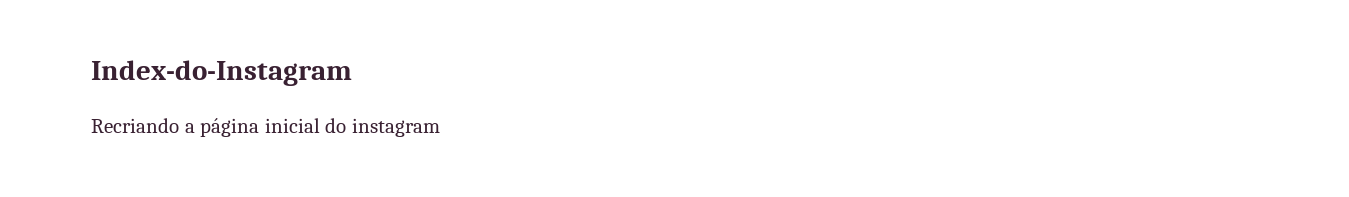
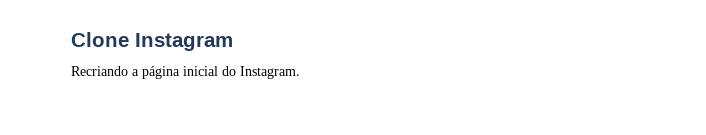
[91,60,352,86] Index-do-Instagram -> [71,32,233,51] Clone Instagram
[351,118,440,137] instagram -> [240,66,300,79] Instagram.

